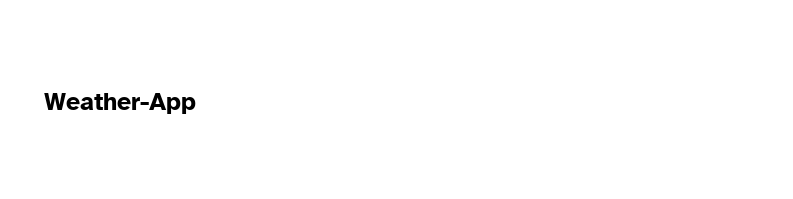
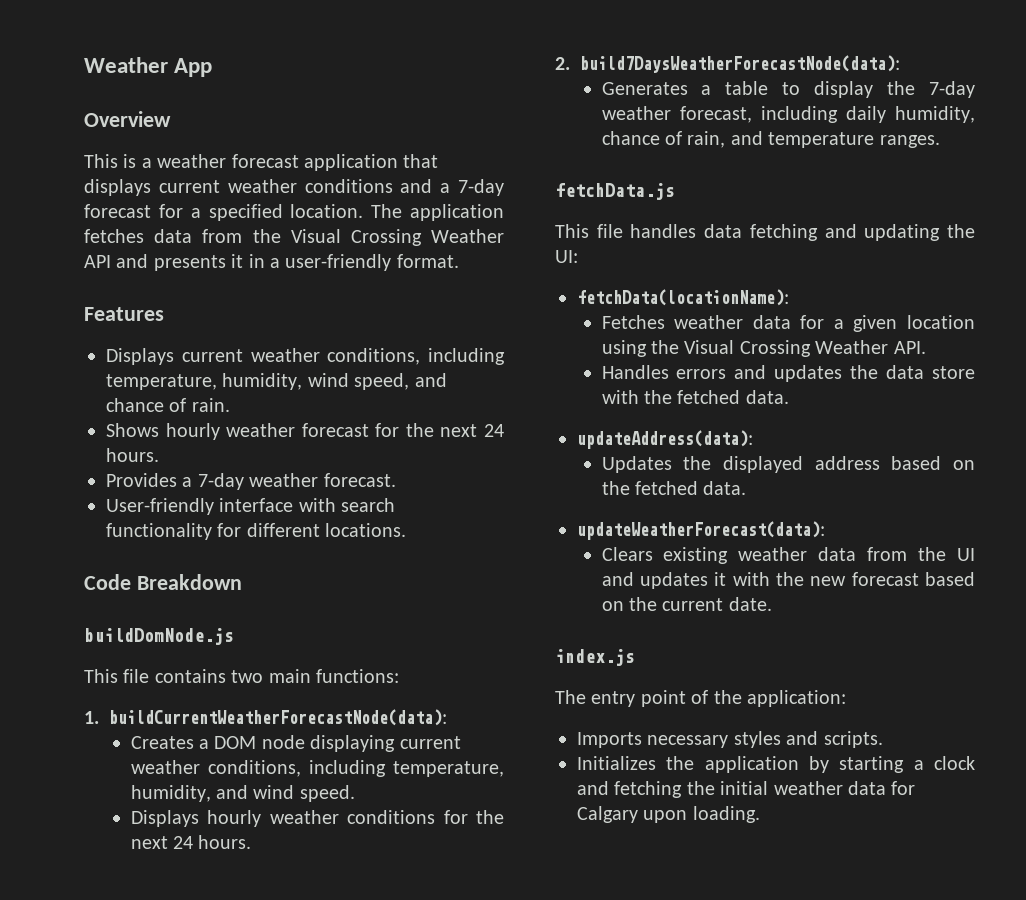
[44,93,196,114] Weather-App -> [84,57,213,77] [84,111,171,127] [84,154,439,171] [84,179,504,196] [84,204,504,221] [84,229,505,246] [84,254,459,271] [84,307,164,321] [106,348,505,365] [106,373,447,390] [106,398,230,412] [106,423,504,440] [106,448,159,462] [106,473,396,490] [106,498,396,515] [106,523,407,540] [84,574,242,590] [84,628,234,645] [84,669,399,683] [84,709,447,726] [130,735,461,752] [130,760,504,777] [130,785,355,802] [130,810,504,827] [130,835,252,849] [555,55,900,73] [601,81,975,98] [601,106,975,123] [601,131,940,148] [555,183,675,200] [555,224,975,241] [555,250,578,263] [577,289,789,306] [601,315,975,332] [601,340,926,357] [601,365,976,382] [601,390,789,404] [577,430,753,449] [601,456,975,473] [601,481,747,495] [577,521,825,540] [601,547,976,564] [601,572,975,589] [601,597,772,611] [555,649,635,666] [555,690,846,707] [577,731,883,748] [577,756,975,773] [577,781,916,798] [577,806,760,823] Weather App // Overview // This is a weather forecast application that displays current weather conditions and a 7-day forecast for a specified location. The application fetches data from the Visual Crossing Weather API and presents it in a user-friendly format. // Features // Displays current weather conditions, including temperature, humidity, wind speed, and chance of rain. // Shows hourly weather forecast for the next 24 hours. // Provides a 7-day weather forecast. // User-friendly interface with search functionality for different locations. // Code Breakdown // buildDomNode.js // This file contains two main functions: // 1. buildCurrentWeatherForecastNode(data): // Creates a DOM node displaying current weather conditions, including temperature, humidity, and wind speed. // Displays hourly weather conditions for the next 24 hours. // 2. build7DaysWeatherForecastNode(data): // Generates a table to display the 7-day weather forecast, including daily humidity, chance of rain, and temperature ranges. // fetchData.js // This file handles data fetching and updating the UI: // fetchData(locationName): // Fetches weather data for a given location using the Visual Crossing Weather API. // Handles errors and updates the data store with the fetched data. // updateAddress(data): // Updates the displayed address based on the fetched data. // updateWeatherForecast(data): // Clears existing weather data from the UI and updates it with the new forecast based on the current date. // index.js // The entry point of the application: // Imports necessary styles and scripts. // Initializes the application by starting a clock and fetching the initial weather data for Calgary upon loading.

